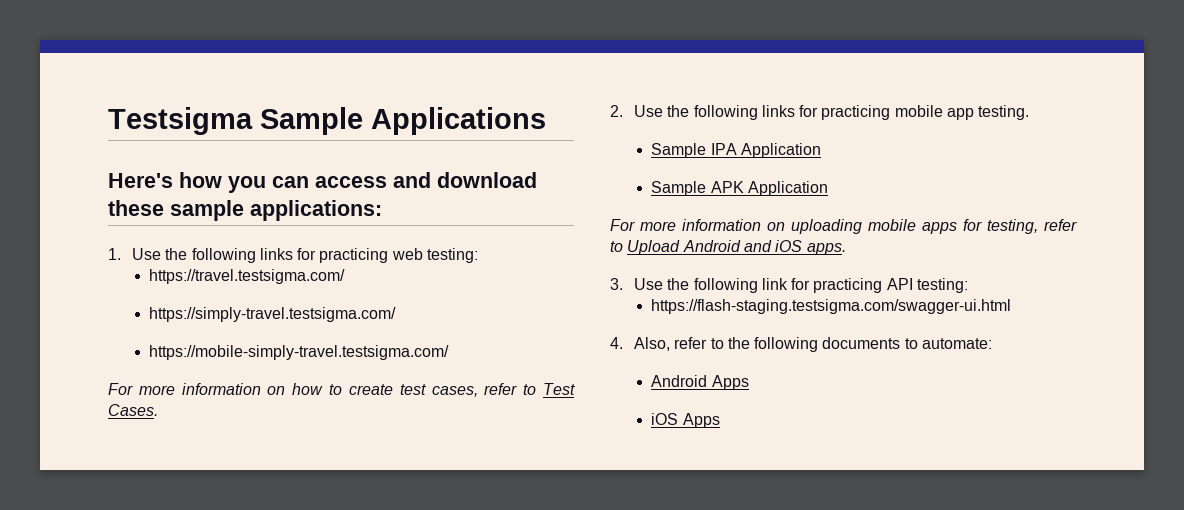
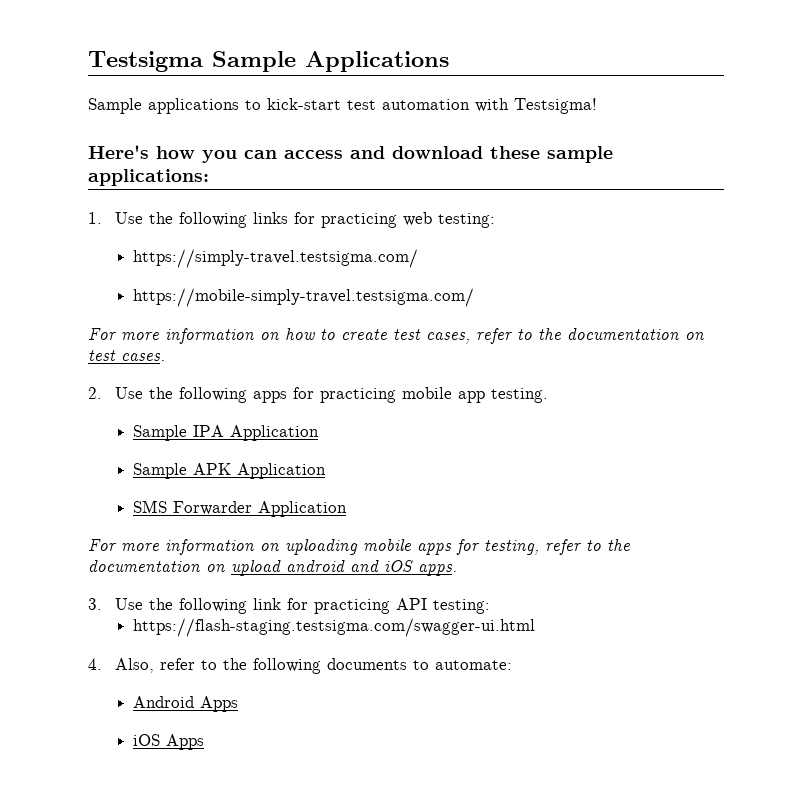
(546, 121) none -> [88,98,597,114] // Sample applications to kick-start test automation with Testsigma!
[149,269,346,284] // https://travel.testsigma.com/ -> (496, 220) none
[543,383,575,395] [108,404,158,416] Test Cases. -> [538,328,704,340] [88,350,165,361] the documentation on test cases.
[761,105,795,117] links -> [253,391,288,403] apps
(829, 188) none -> [133,500,348,517] // SMS Forwarder Application
[627,240,741,255] Upload Android -> [607,539,630,551] [88,560,345,576] the documentation on upload android

